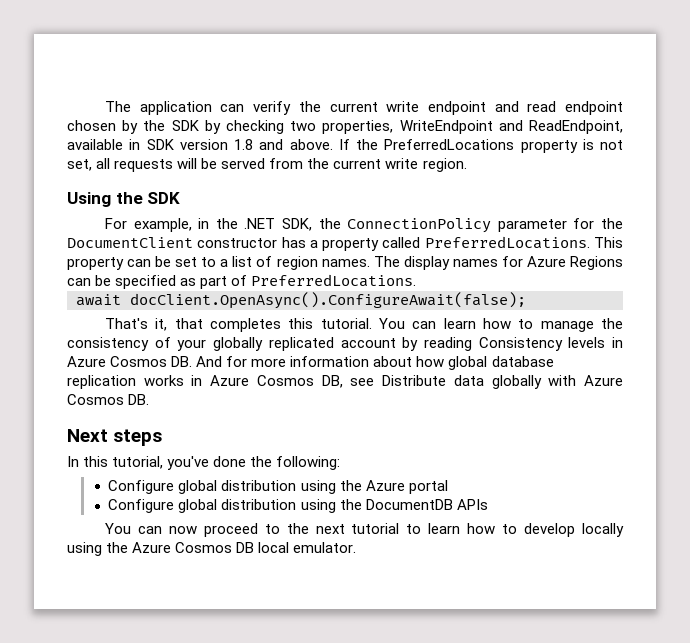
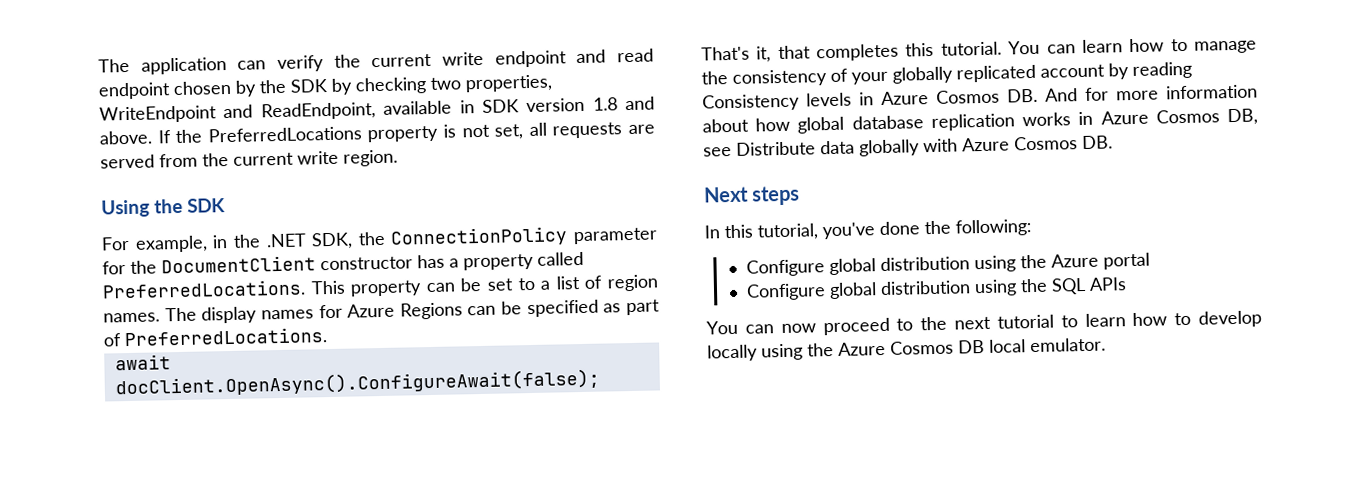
[177,158,218,169] will be -> [628,124,656,135] are
[365,499,453,510] DocumentDB -> [1050,277,1086,295] SQL

